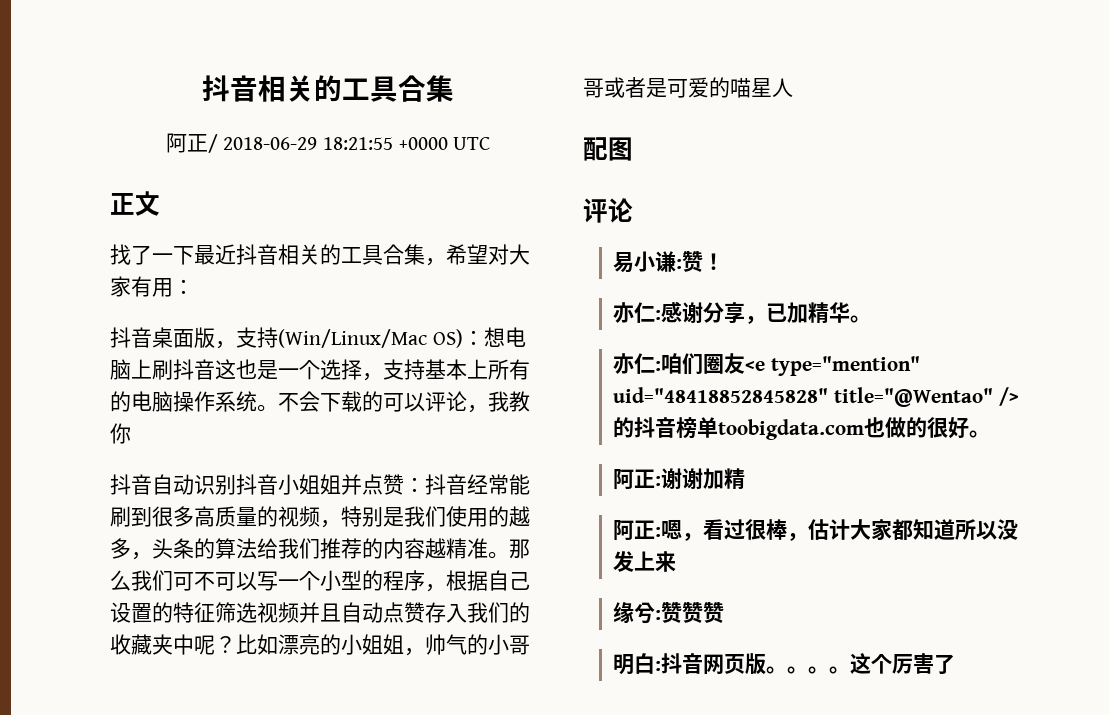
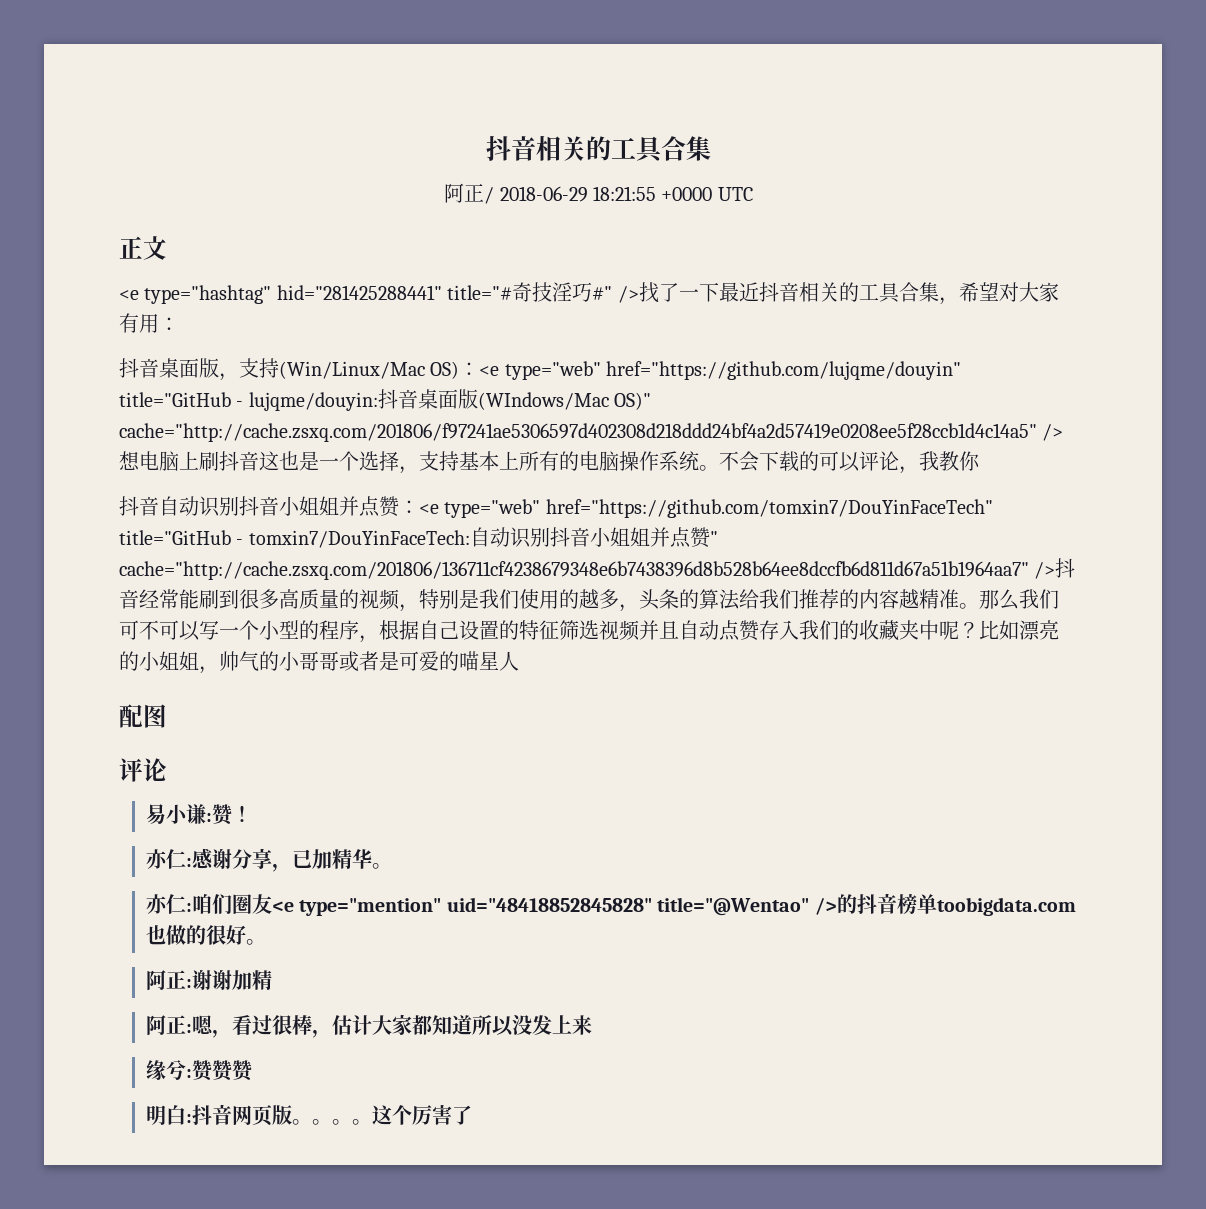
(160, 203) none -> [119,282,639,304] <e type="hashtag" hid="281425288441" title="#奇技淫巧#" />
(484, 337) none -> [479,361,962,380] [119,389,652,411] [119,423,1064,442] <e type="web" href="https://github.com/lujqme/douyin" title="GitHub - lujqme/douyin:抖音桌面版(WIndows/Mac OS)" cache="http://cache.zsxq.com/201806/f97241ae5306597d402308d218ddd24bf4a2d57419e0208ee5f28ccb1d4c14a5" />
(425, 484) none -> [419,499,993,518] [119,527,718,548] [119,561,1056,580] <e type="web" href="https://github.com/tomxin7/DouYinFaceTech" title="GitHub - tomxin7/DouYinFaceTech:自动识别抖音小姐姐并点赞" cache="http://cache.zsxq.com/201806/136711cf4238679348e6b7438396d8b528b64ee8dccfb6d811d67a51b1964aa7" />

